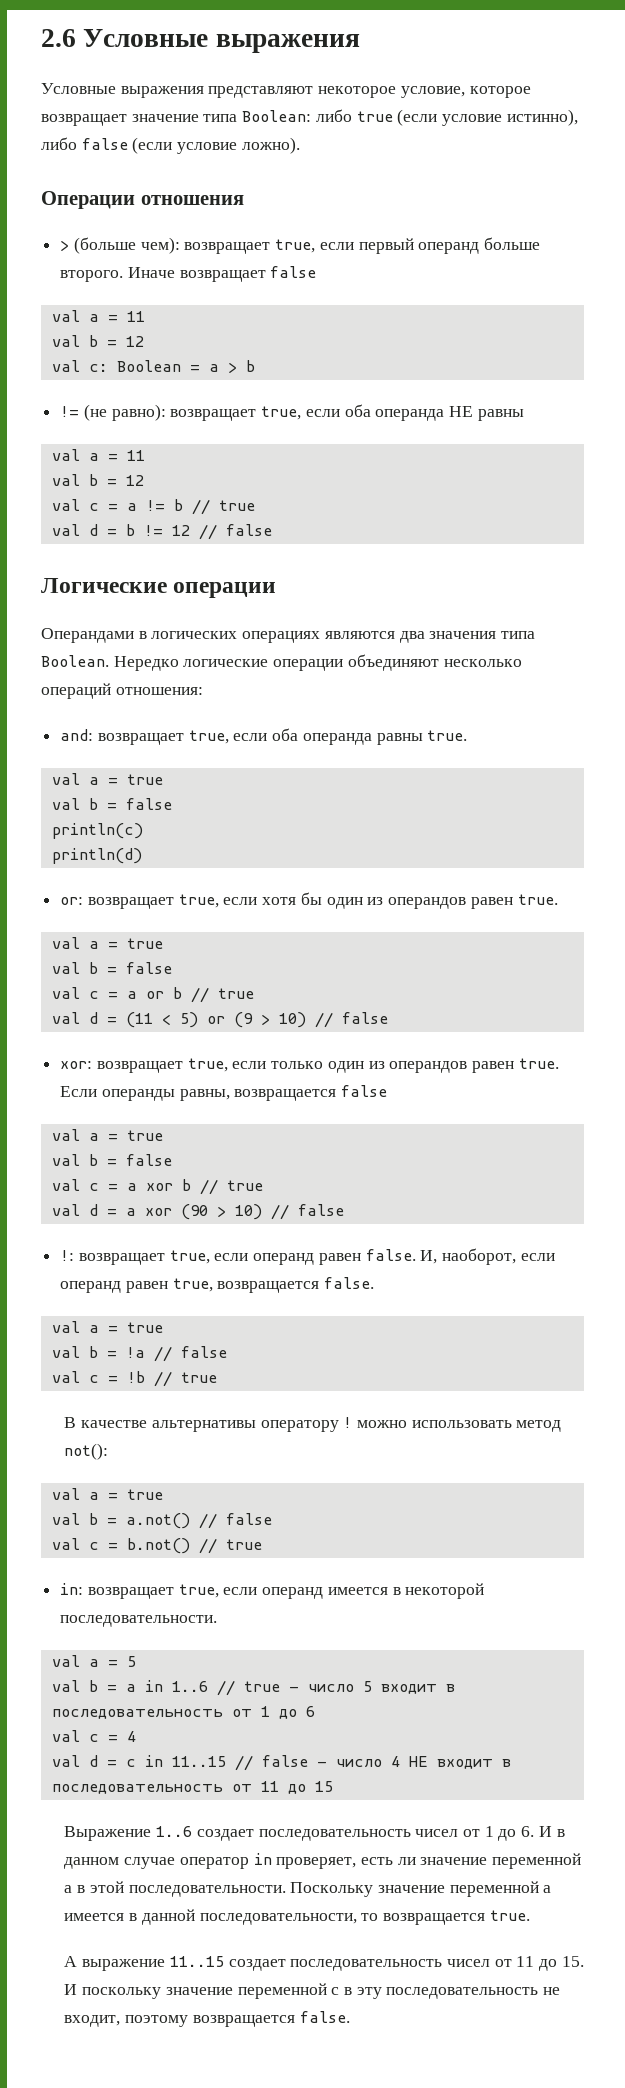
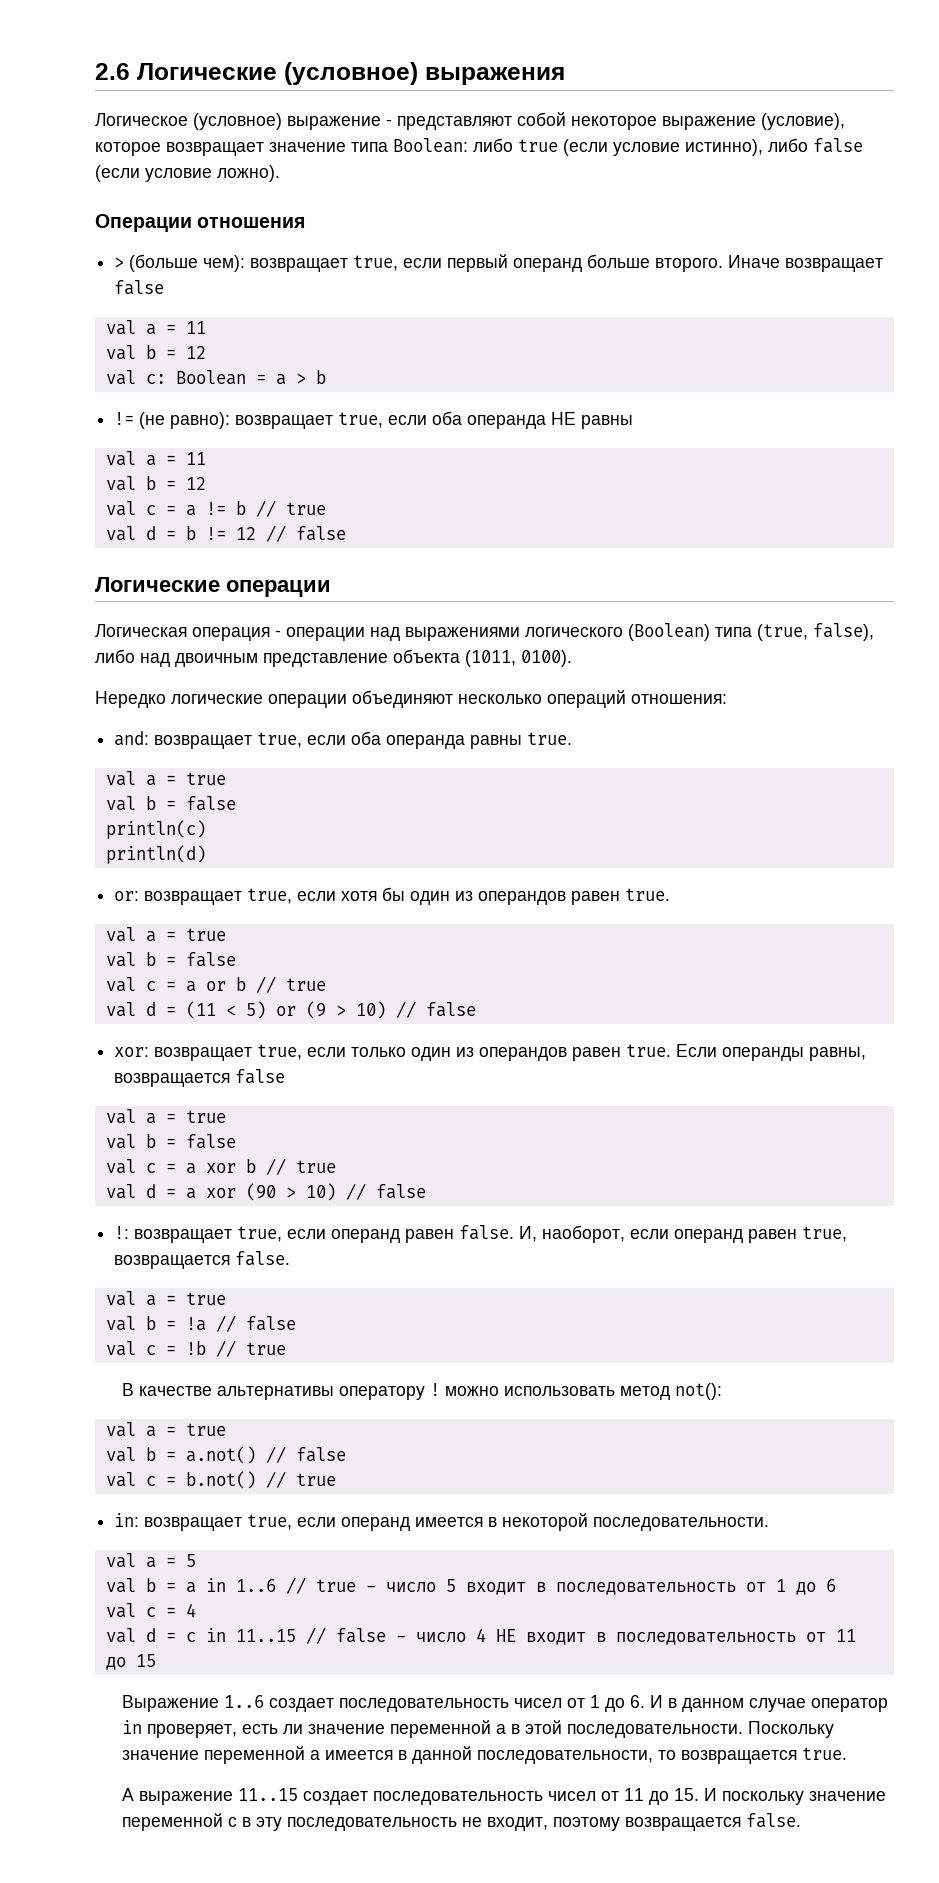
[83,29,209,47] Условные -> [137,62,418,85] Логические (условное)
[41,83,465,98] Условные выражения представляют некоторое условие, -> [95,112,845,130] Логическое (условное) выражение - представляют собой некоторое выражение (условие),
[41,628,536,643] [41,655,109,667] Операндами в логических операциях являются два значения типа Boolean. -> [95,623,874,641] [95,649,572,667] Логическая операция - операции над выражениями логического (Boolean) типа (true, false), либо над двоичным представление объекта (1011, 0100). //

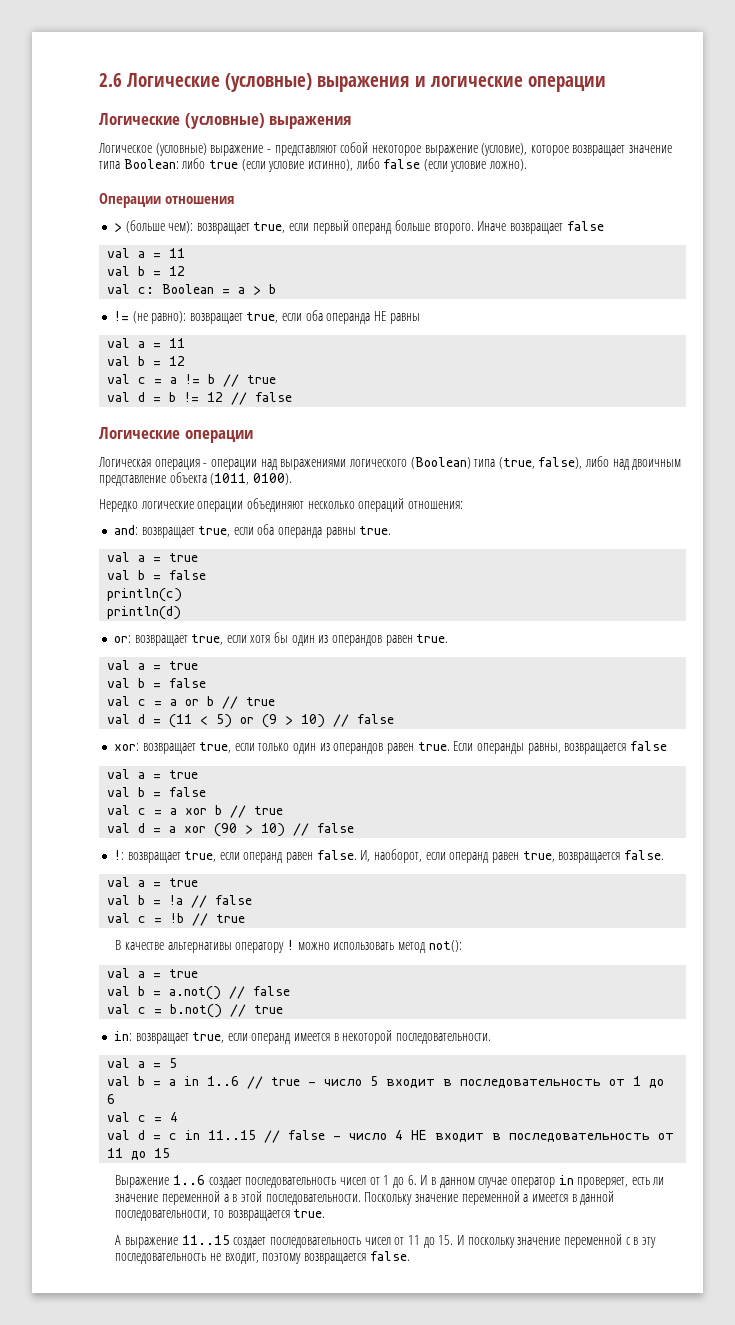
[284,62,418,85] (условное) -> [225,73,606,92] [99,113,265,129] (условные) выражения и логические операции // Логические (условные)
[193,113,282,130] (условное) -> [155,143,207,156] (условные)

